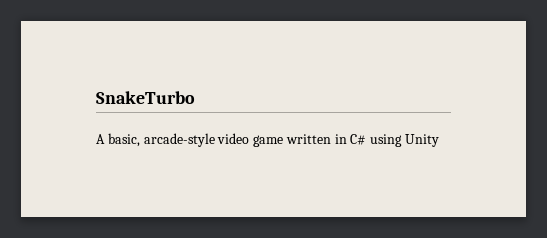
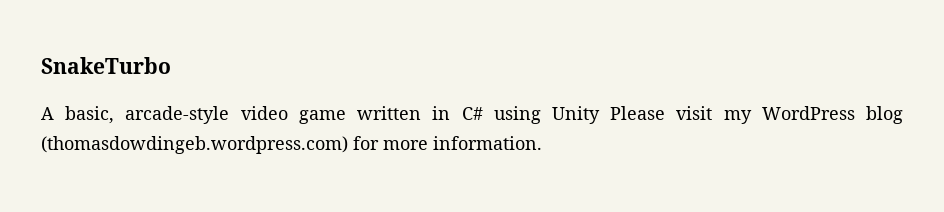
(440, 140) none -> [610,106,903,124] [41,136,542,154] Please visit my WordPress blog (thomasdowdingeb.wordpress.com) for more information.

